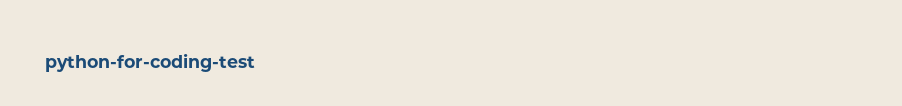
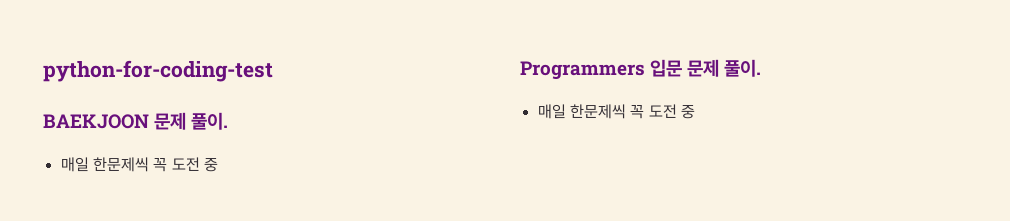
(255, 62) none -> [43,112,229,130] [60,157,218,172] [520,59,762,80] [537,104,695,119] // BAEKJOON 문제 풀이. // 매일 한문제씩 꼭 도전 중 // Programmers 입문 문제 풀이. // 매일 한문제씩 꼭 도전 중

